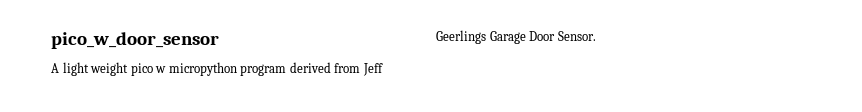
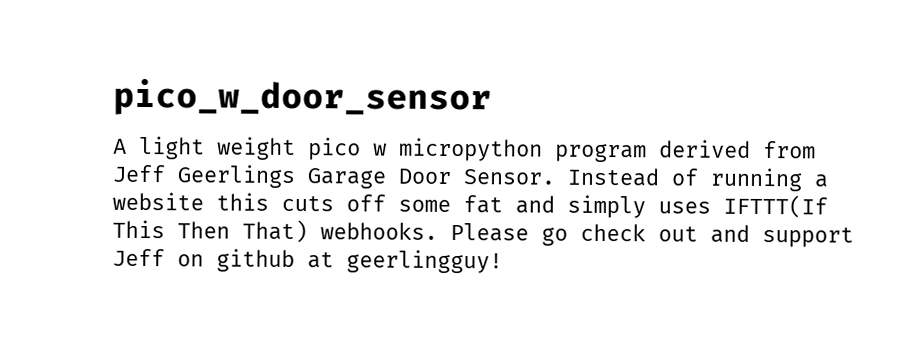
(596, 36) none -> [567,167,828,192] [112,191,828,219] [112,219,854,248] [112,248,503,274] Instead of running a website this cuts off some fat and simply uses IFTTT(If This Then That) webhooks. Please go check out and support Jeff on github at geerlingguy!

